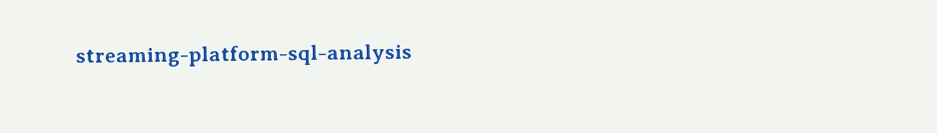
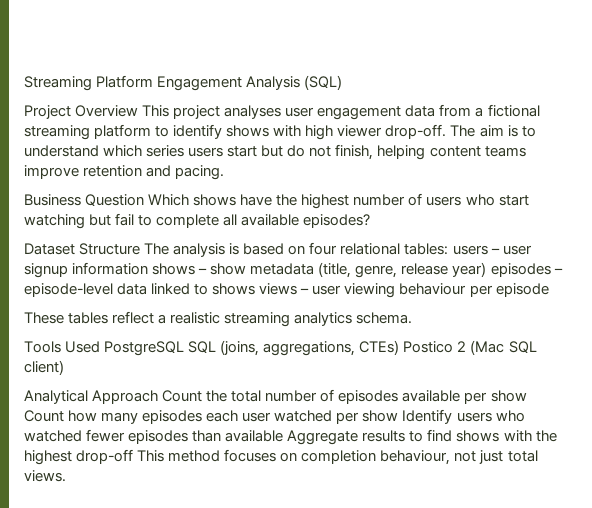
[75,43,412,68] streaming-platform-sql-analysis -> [24,75,343,91] [24,104,540,120] [24,124,536,140] [24,144,526,160] [24,165,225,180] [24,193,529,209] [24,213,371,229] [24,242,532,257] [24,262,563,278] [24,283,549,298] [24,311,413,327] [24,340,537,356] [24,360,64,375] [24,389,527,404] [24,409,525,424] [24,429,557,445] [24,449,538,465] [24,470,66,482] Streaming Platform Engagement Analysis (SQL) // Project Overview This project analyses user engagement data from a fictional streaming platform to identify shows with high viewer drop-off. The aim is to understand which series users start but do not finish, helping content teams improve retention and pacing. // Business Question Which shows have the highest number of users who start watching but fail to complete all available episodes? // Dataset Structure The analysis is based on four relational tables: users – user signup information shows – show metadata (title, genre, release year) episodes – episode-level data linked to shows views – user viewing behaviour per episode // These tables reflect a realistic streaming analytics schema. // Tools Used PostgreSQL SQL (joins, aggregations, CTEs) Postico 2 (Mac SQL client) // Analytical Approach Count the total number of episodes available per show Count how many episodes each user watched per show Identify users who watched fewer episodes than available Aggregate results to find shows with the highest drop-off This method focuses on completion behaviour, not just total views.

